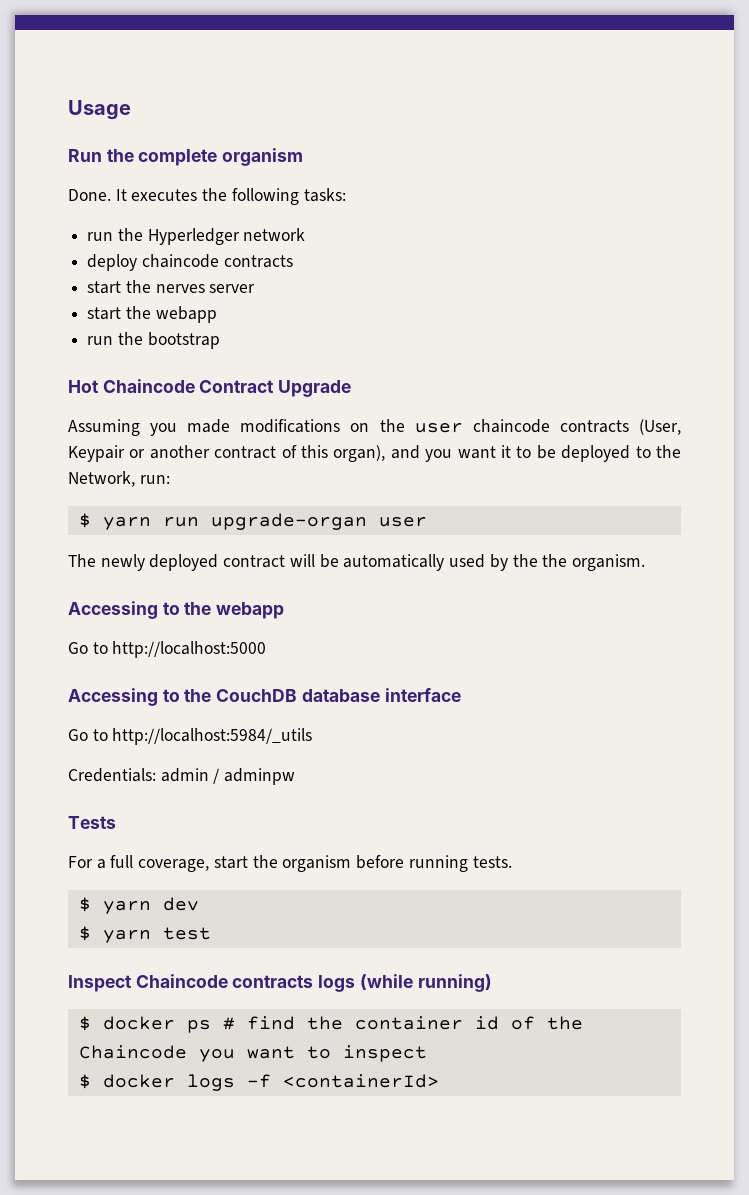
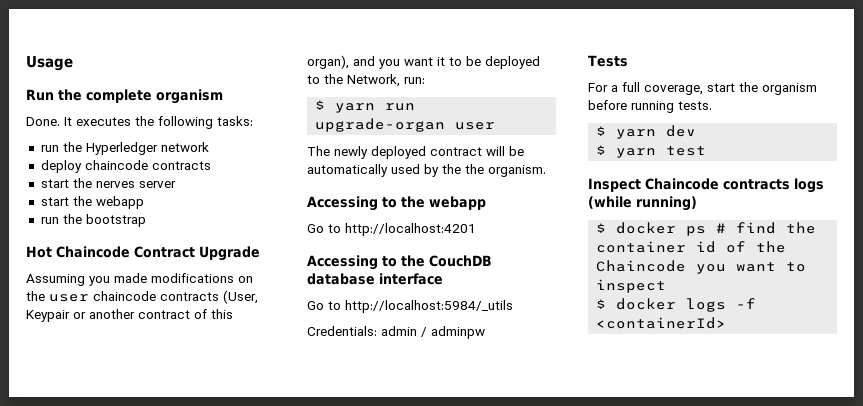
[112,641,267,658] http://localhost:5000 -> [345,223,476,236] http://localhost:4201

